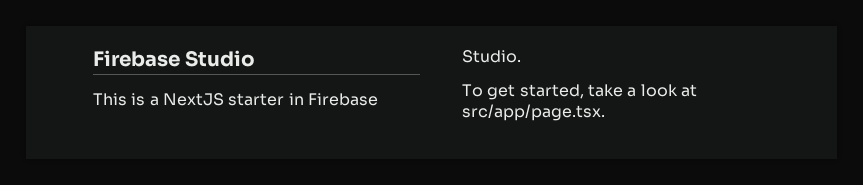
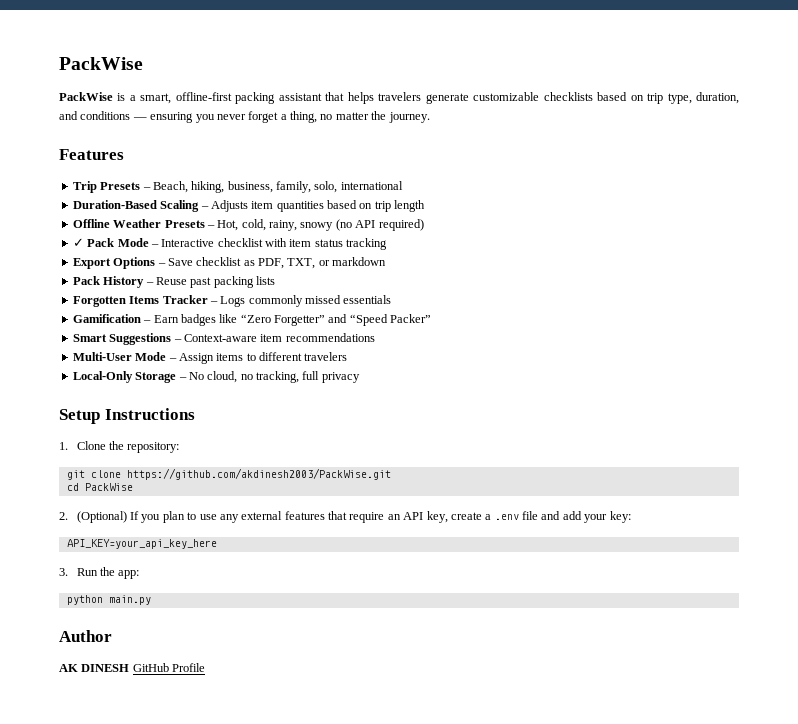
[93,50,256,67] [93,93,378,106] [462,50,521,63] [462,84,697,100] [462,104,605,121] Firebase Studio // This is a NextJS starter in Firebase Studio. // To get started, take a look at src/app/page.tsx. -> [59,57,143,70] [59,92,740,104] [59,111,430,123] [59,149,124,160] [72,181,403,193] [72,200,426,212] [72,219,424,231] [72,238,388,250] [72,257,387,269] [72,276,275,288] [72,295,392,307] [72,314,432,326] [72,333,375,345] [72,352,348,364] [72,371,360,383] [59,408,195,424] [59,441,180,453] [66,468,391,480] [66,483,133,491] [59,511,631,523] [66,539,217,549] [59,567,140,579] [66,595,151,605] [59,630,112,642] [59,663,206,672] PackWise // PackWise is a smart, offline-first packing assistant that helps travelers generate customizable checklists based on trip type, duration, and conditions — ensuring you never forget a thing, no matter the journey. // Features // Trip Presets – Beach, hiking, business, family, solo, international // Duration-Based Scaling – Adjusts item quantities based on trip length // Offline Weather Presets – Hot, cold, rainy, snowy (no API required) // ✓ Pack Mode – Interactive checklist with item status tracking // Export Options – Save checklist as PDF, TXT, or markdown // Pack History – Reuse past packing lists // Forgotten Items Tracker – Logs commonly missed essentials // Gamification – Earn badges like “Zero Forgetter” and “Speed Packer” // Smart Suggestions – Context-aware item recommendations // Multi-User Mode – Assign items to different travelers // Local-Only Storage – No cloud, no tracking, full privacy // Setup Instructions // 1. Clone the repository: // git clone https://github.com/akdinesh2003/PackWise.git // cd PackWise // 2. (Optional) If you plan to use any external features that require an API key, create a .env file and add your key: // API_KEY=your_api_key_here // 3. Run the app: // python main.py // Author // AK DINESH GitHub Profile

